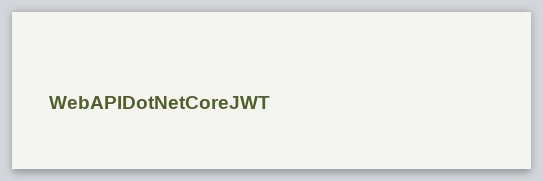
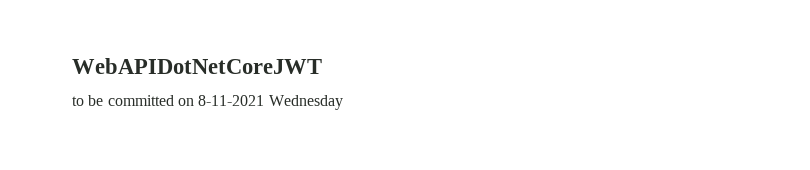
(270, 102) none -> [72,95,343,110] // to be committed on 8-11-2021 Wednesday

